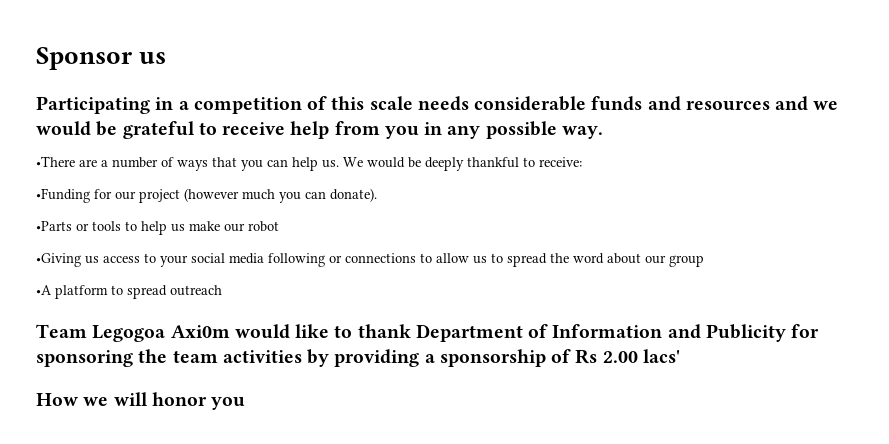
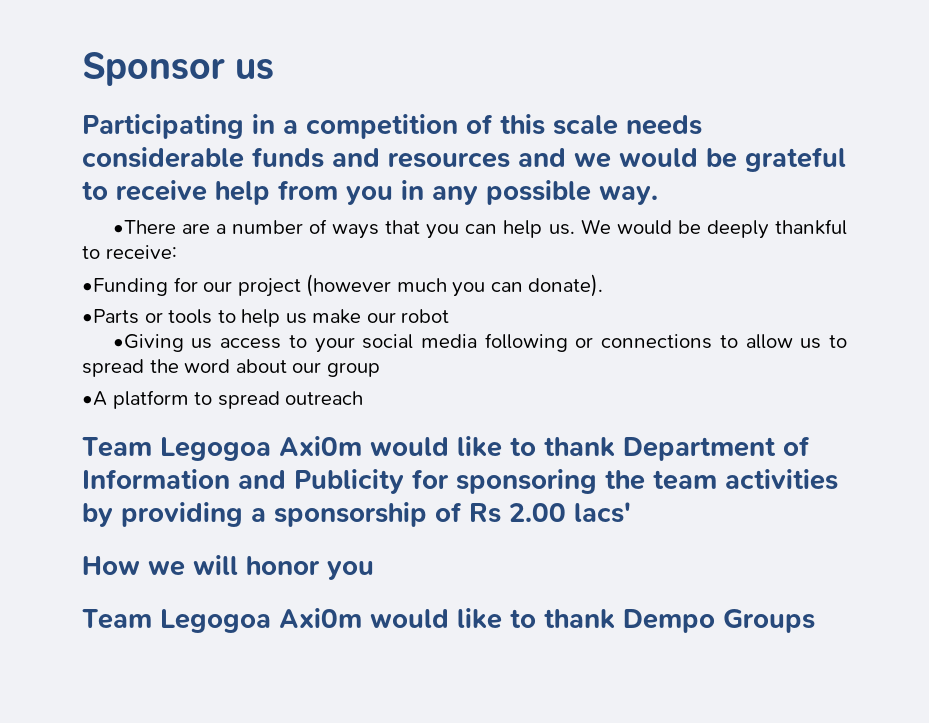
(246, 403) none -> [82,608,815,633] // Team Legogoa Axi0m would like to thank Dempo Groups

